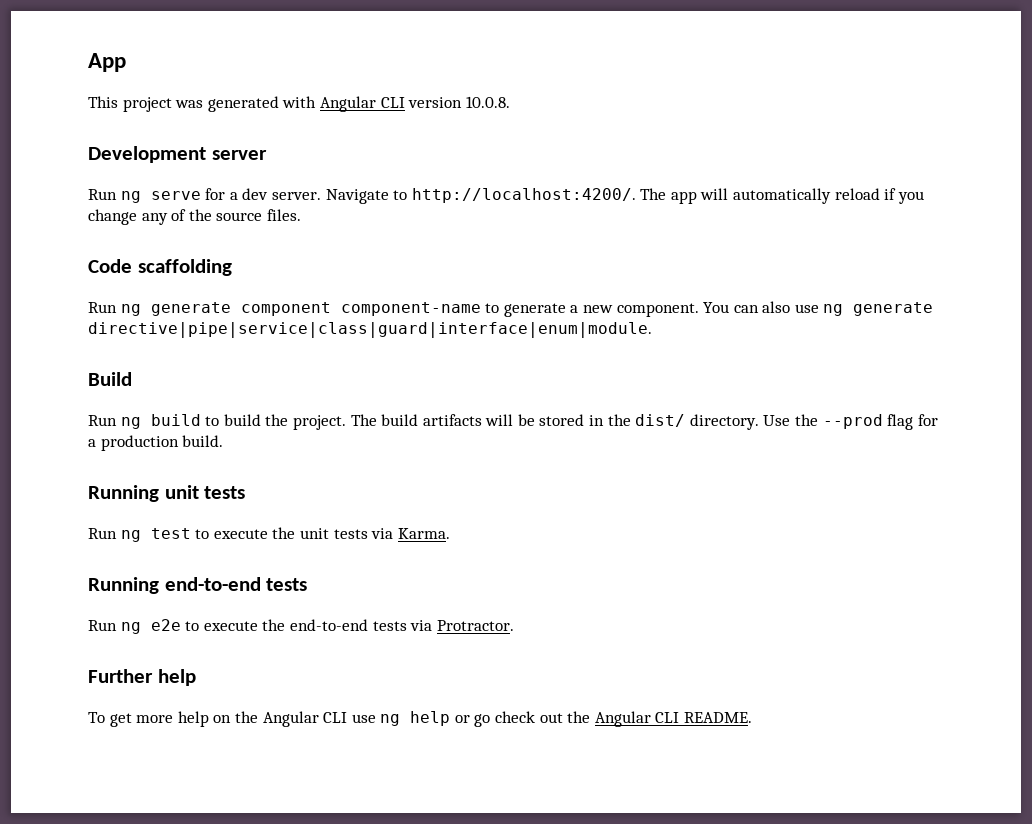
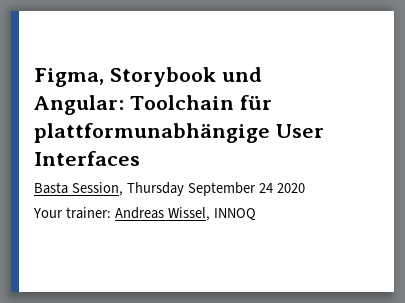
[88,53,126,72] [88,96,510,112] [88,146,267,163] [88,188,924,204] [88,209,301,225] [88,259,232,276] [88,301,934,317] [88,322,652,338] [88,372,132,386] [88,414,938,430] [88,435,224,451] [88,485,246,502] [88,527,450,542] [88,577,308,594] [88,619,514,634] [88,669,196,686] [88,711,753,727] App // This project was generated with Angular CLI version 10.0.8. // Development server // Run ng serve for a dev server. Navigate to http://localhost:4200/. The app will automatically reload if you change any of the source files. // Code scaffolding // Run ng generate component component-name to generate a new component. You can also use ng generate directive|pipe|service|class|guard|interface|enum|module. // Build // Run ng build to build the project. The build artifacts will be stored in the dist/ directory. Use the --prod flag for a production build. // Running unit tests // Run ng test to execute the unit tests via Karma. // Running end-to-end tests // Run ng e2e to execute the end-to-end tests via Protractor. // Further help // To get more help on the Angular CLI use ng help or go check out the Angular CLI README. -> [34,67,262,87] [34,95,272,115] [34,123,324,143] [34,151,140,166] [34,182,305,196] [33,207,256,221] Figma, Storybook und Angular: Toolchain für plattformunabhängige User Interfaces // Basta Session, Thursday September 24 2020 // Your trainer: Andreas Wissel, INNOQ

